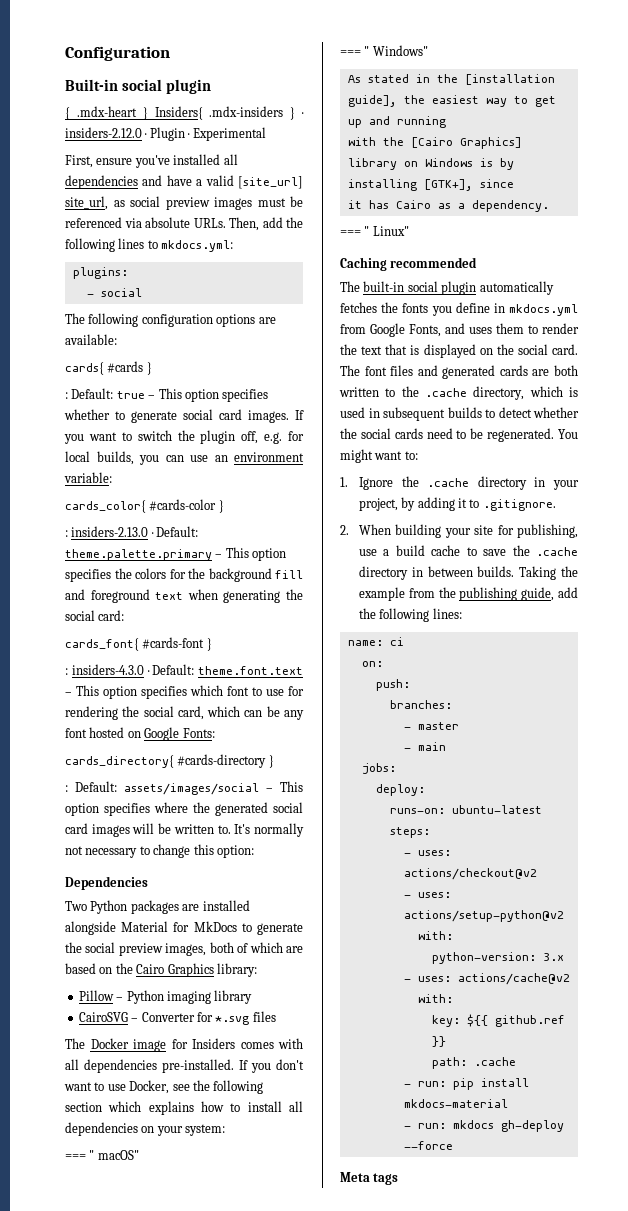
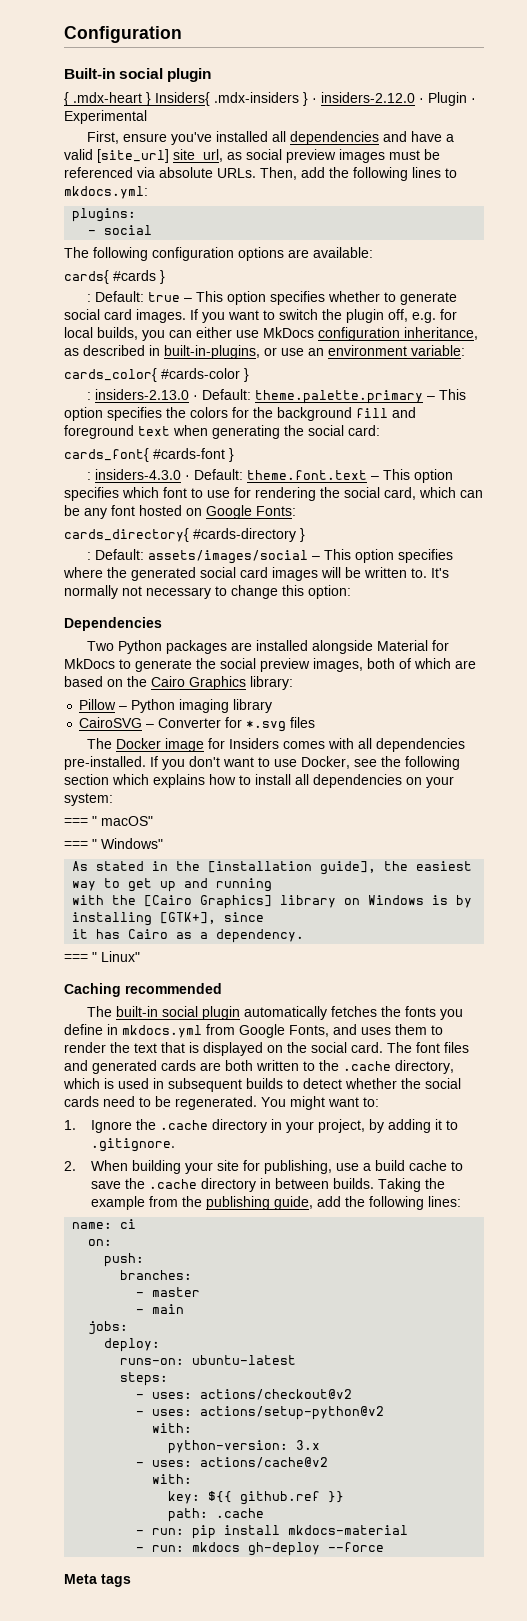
(184, 458) none -> [196,327,478,341] [64,345,277,359] either use MkDocs configuration inheritance, as described in built-in-plugins, or

